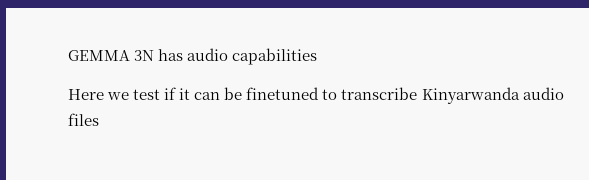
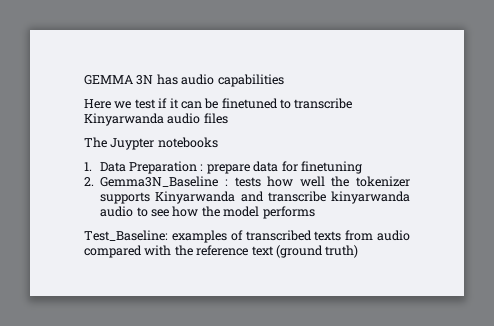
(99, 119) none -> [84,137,218,150] [84,161,362,174] [84,176,410,187] [100,191,410,204] [100,206,315,219] [84,230,410,243] [84,245,359,258] // The Juypter notebooks // 1. Data Preparation : prepare data for finetuning // 2. Gemma3N_Baseline : tests how well the tokenizer supports Kinyarwanda and transcribe kinyarwanda audio to see how the model performs // Test_Baseline: examples of transcribed texts from audio compared with the reference text (ground truth)

